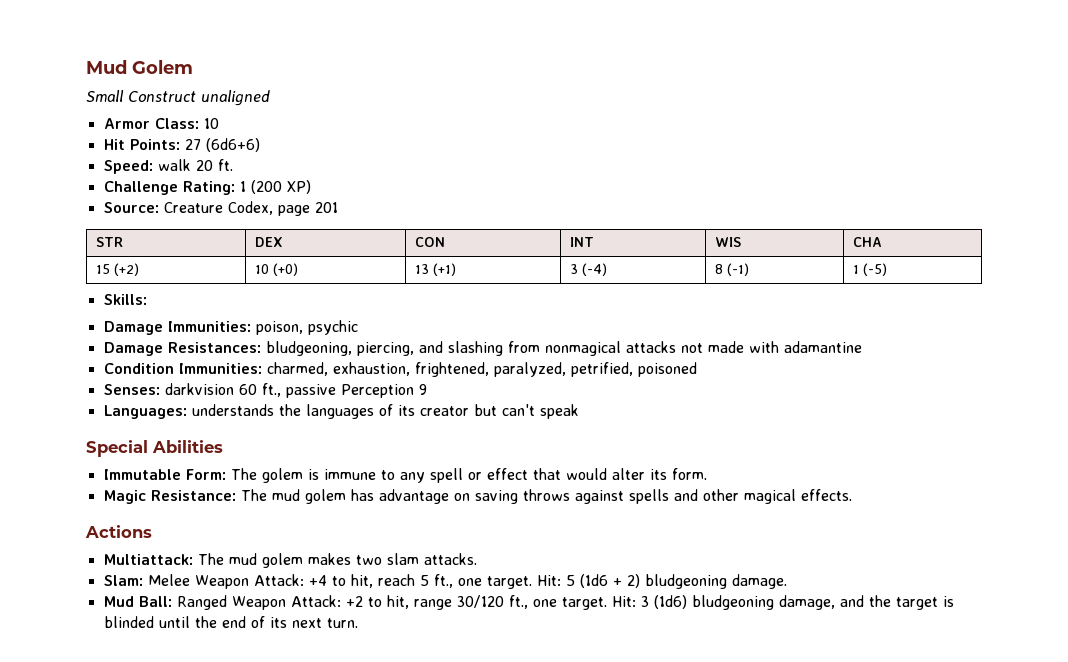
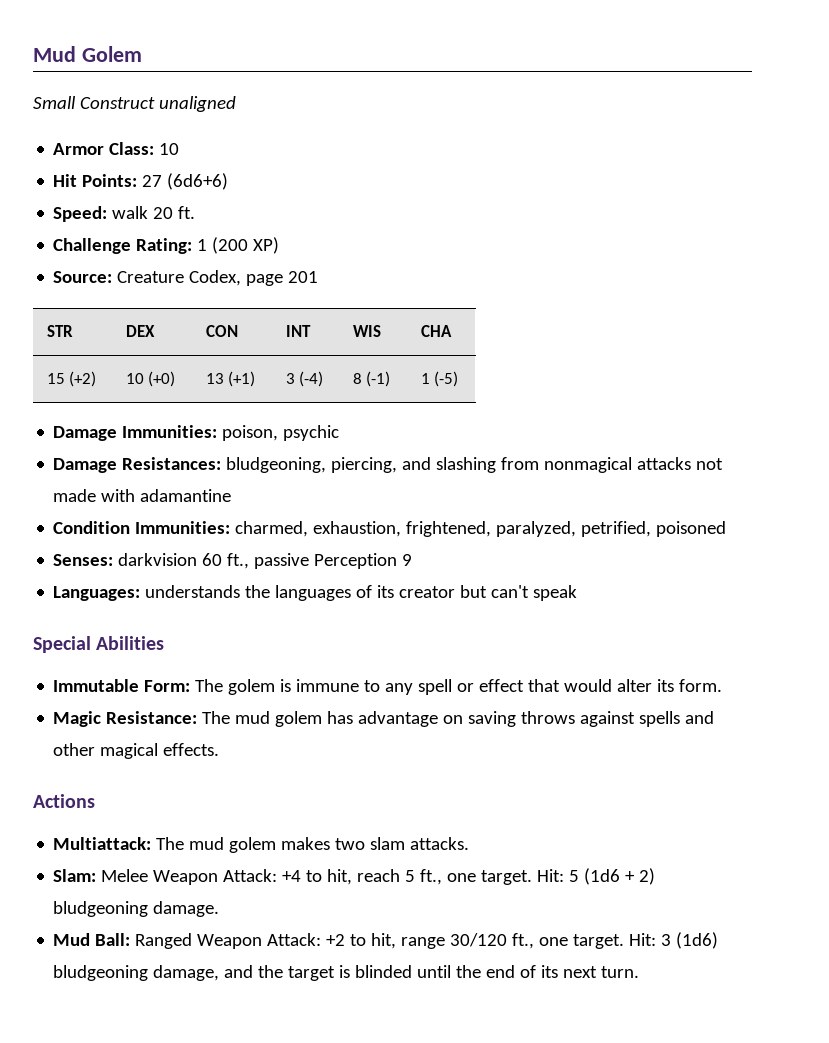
[103,294,147,305] // Skills: -> (459, 379) none

